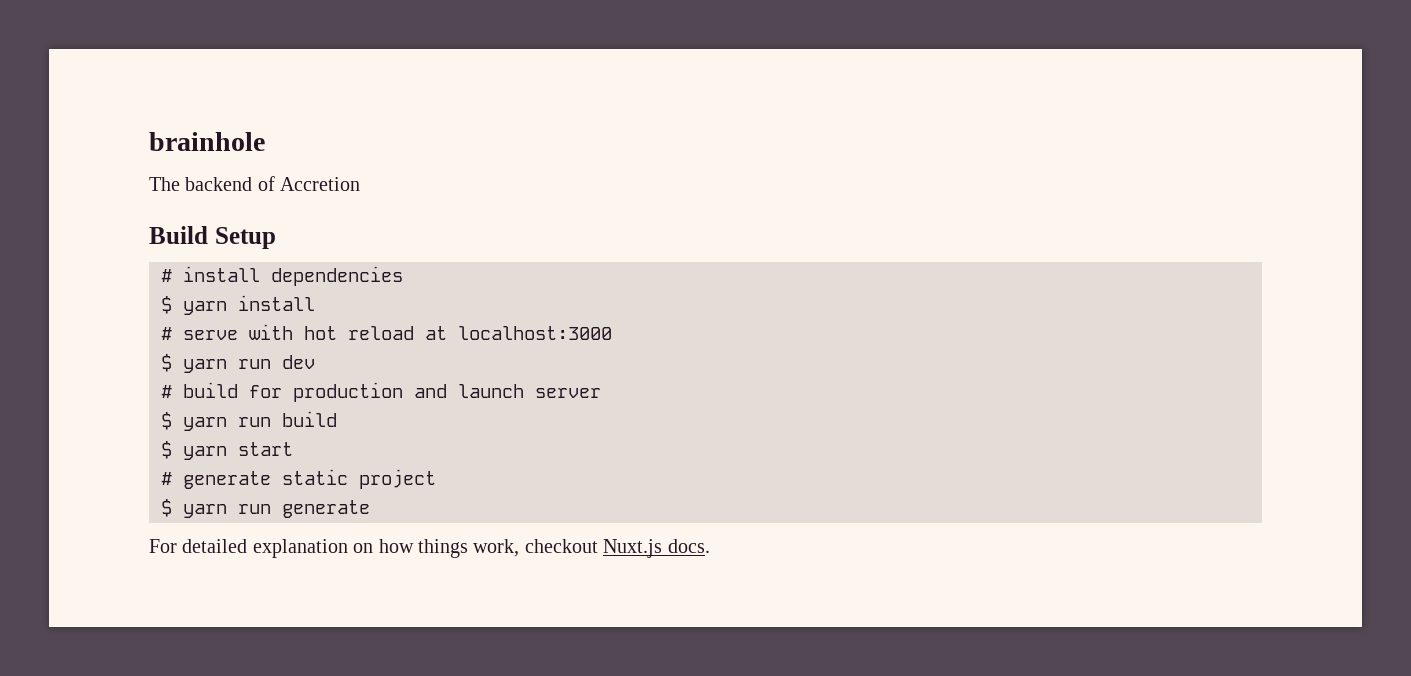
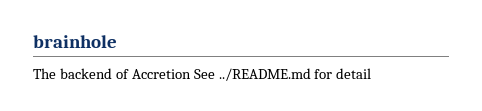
[149,226,276,249] [161,266,403,286] [161,295,315,315] [161,324,612,340] [161,354,315,373] [161,382,601,402] [161,411,337,431] [161,441,293,460] [161,469,436,489] [161,499,370,518] [149,539,710,558] // Build Setup // # install dependencies // $ yarn install // # serve with hot reload at localhost:3000 // $ yarn run dev // # build for production and launch server // $ yarn run build // $ yarn start // # generate static project // $ yarn run generate // For detailed explanation on how things work, checkout Nuxt.js docs. -> [193,68,372,81] See ../README.md for detail

